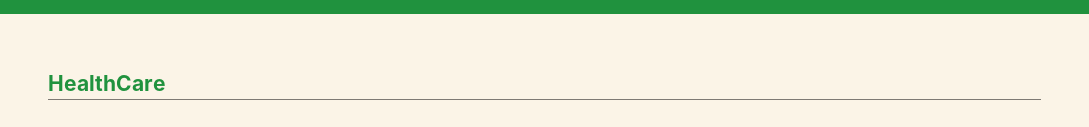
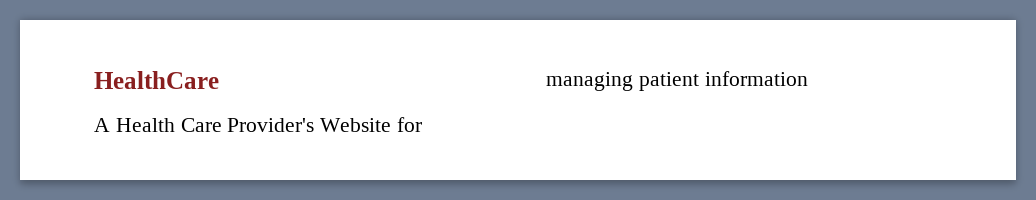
(166, 83) none -> [94,117,423,132] [546,71,808,91] // A Health Care Provider's Website for managing patient information

